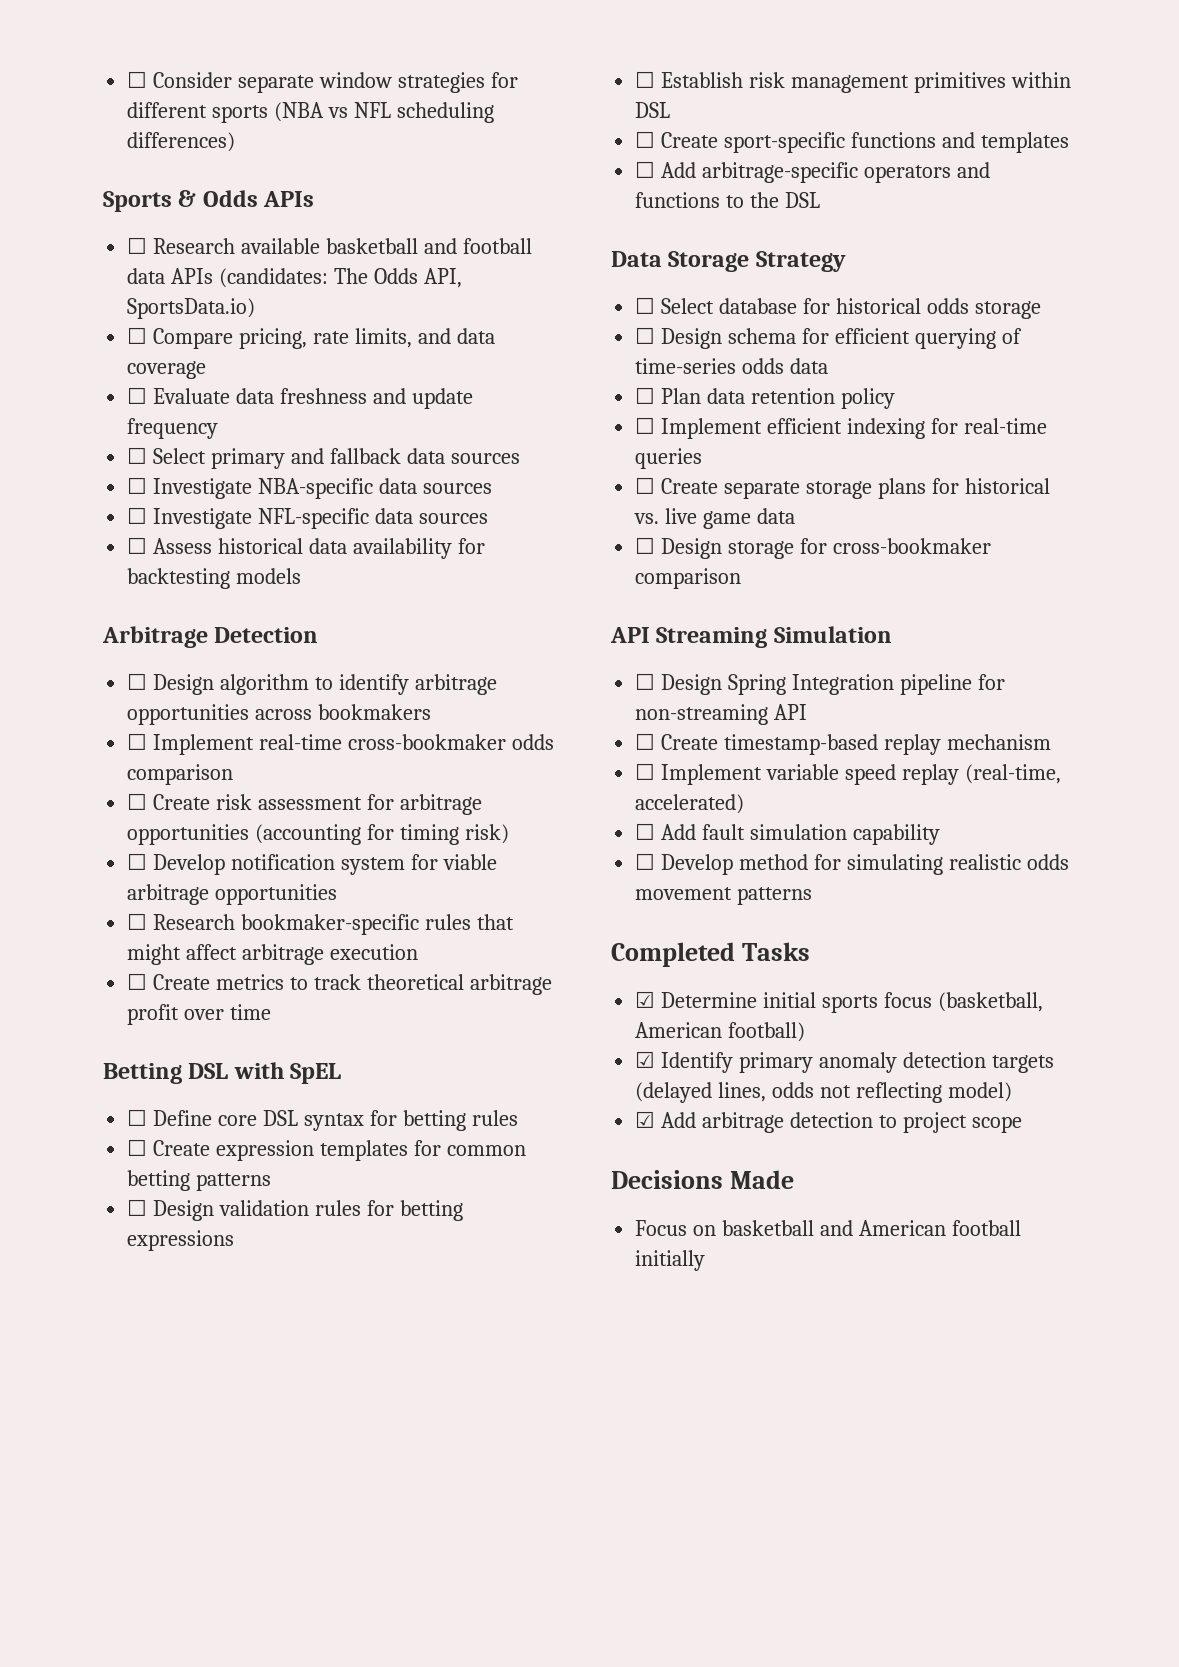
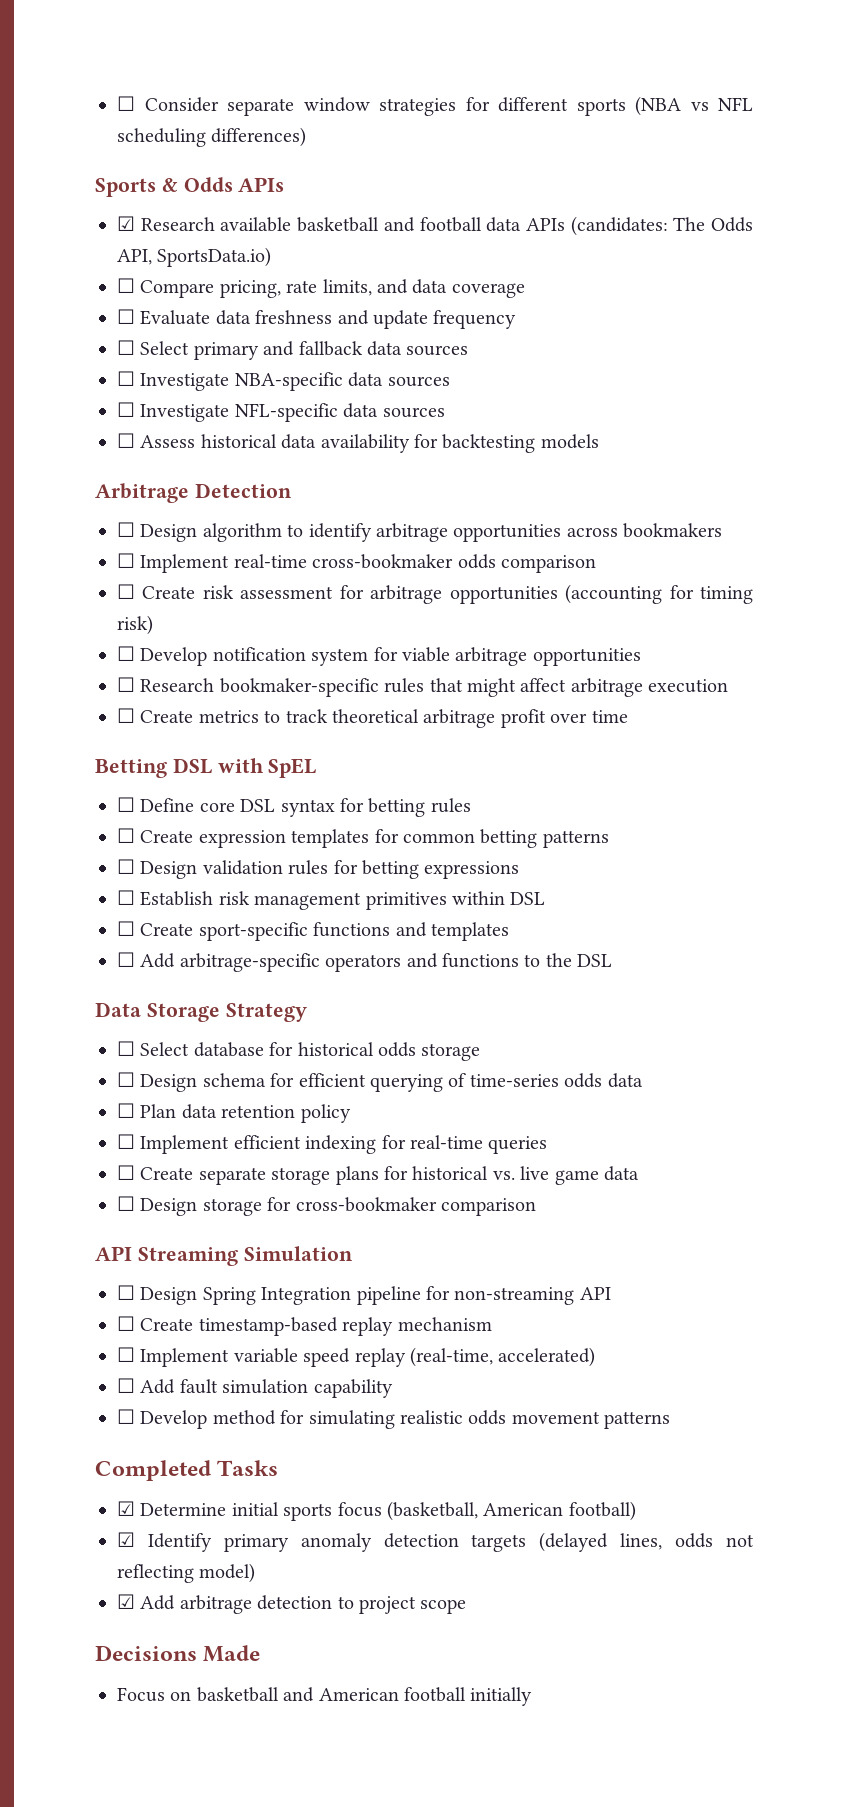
[127,237,148,254] ☐ -> [117,216,135,231] ☑

